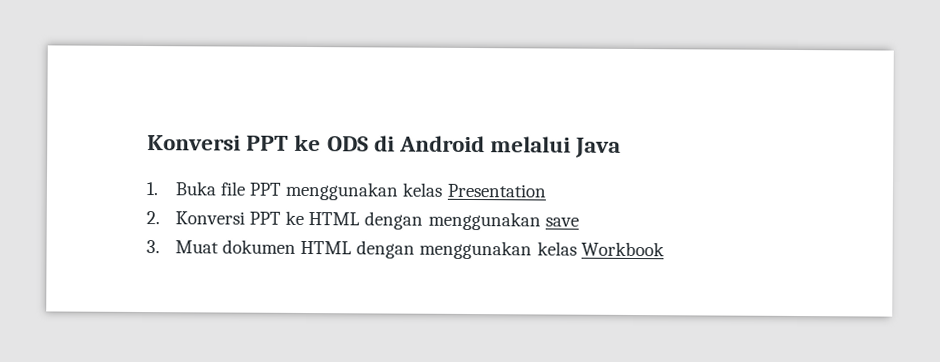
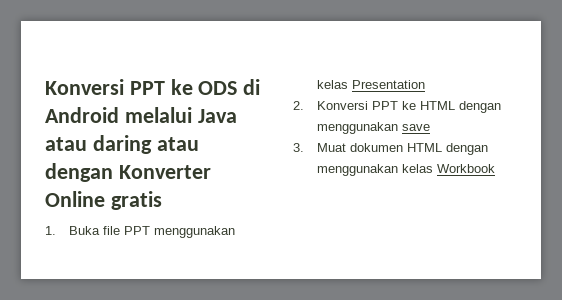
(622, 147) none -> [45,135,199,154] [45,163,211,182] [45,191,162,210] atau daring atau dengan Konverter Online gratis

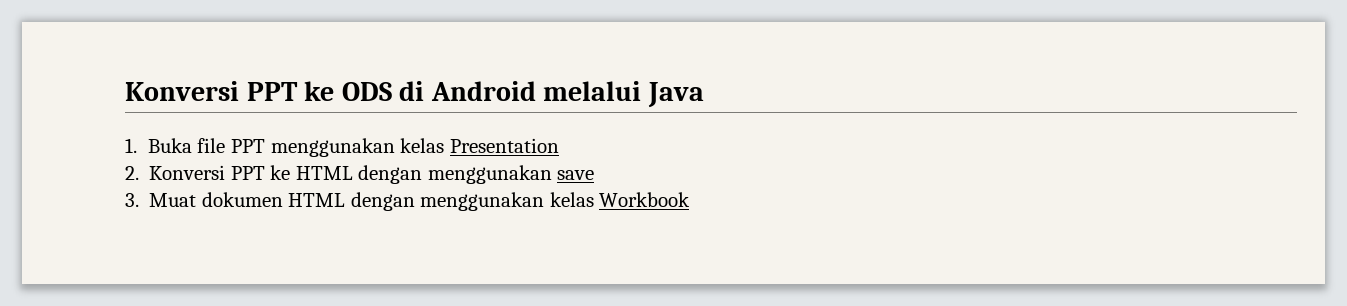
[45,135,199,154] [45,163,211,182] [45,191,162,210] atau daring atau dengan Konverter Online gratis -> (704, 95) none

